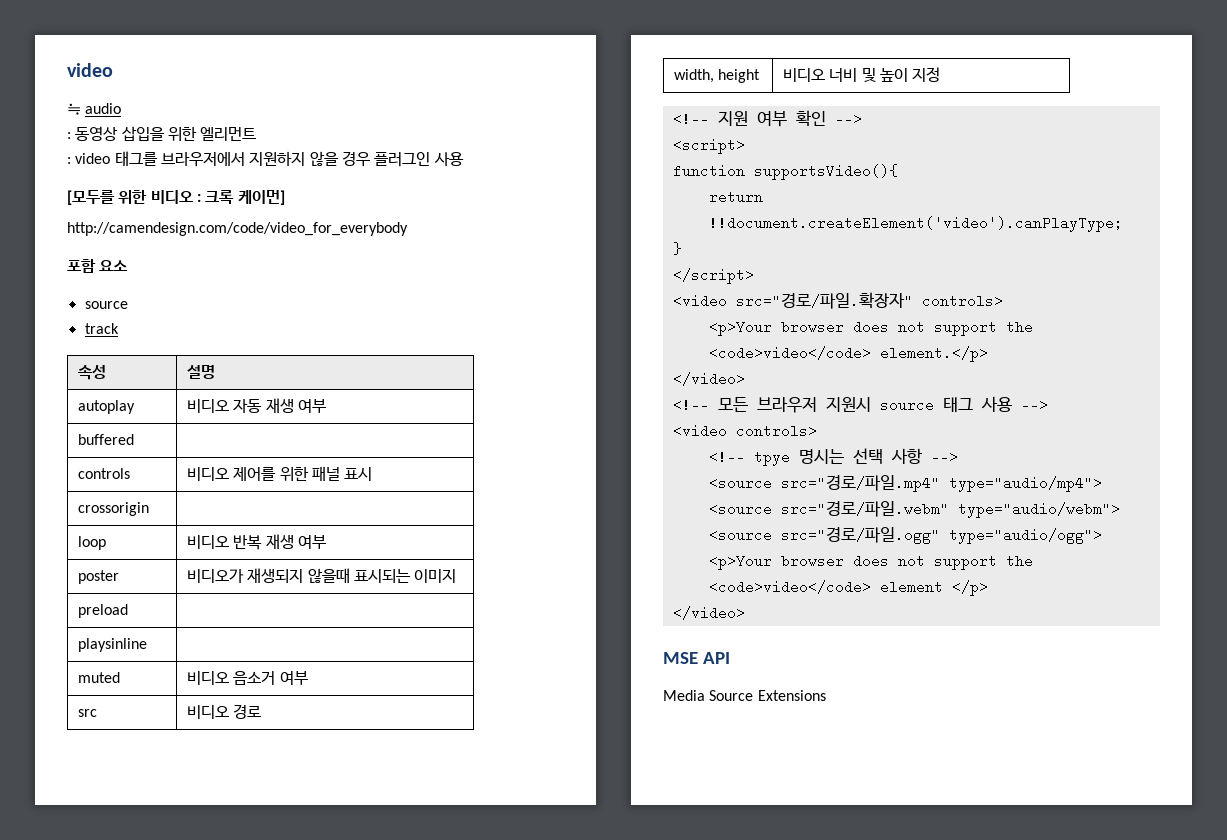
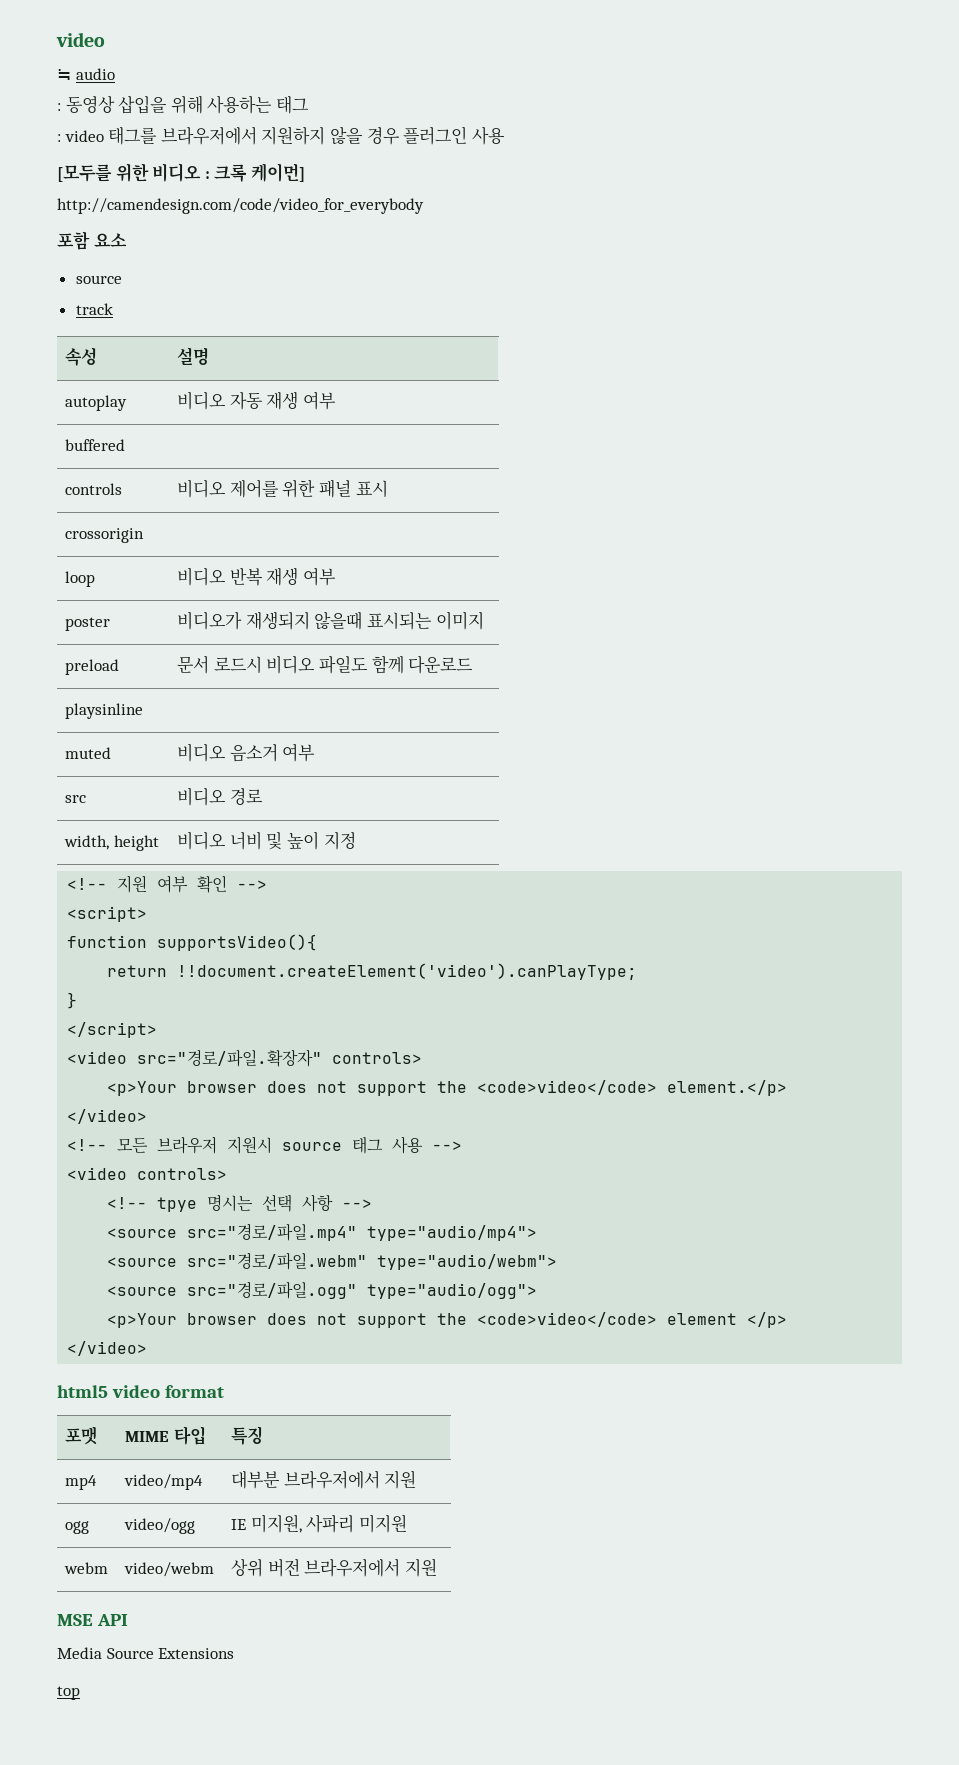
[167,126,257,141] 위한 엘리먼트 -> [170,95,309,114] 위해 사용하는 태그
(128, 611) none -> [177,655,474,674] 문서 로드시 비디오 파일도 함께 다운로드
(745, 613) none -> [57,1385,224,1398] [65,1426,98,1445] [125,1426,206,1445] [231,1426,264,1445] [65,1475,98,1490] [124,1474,204,1490] [231,1470,417,1489] [65,1521,90,1534] [124,1518,196,1534] [231,1514,407,1533] [64,1562,109,1574] [124,1562,215,1577] [231,1558,437,1577] // html5 video format // 포맷 | MIME 타입 | 특징 // mp4 | video/mp4 | 대부분 브라우저에서 지원 // ogg | video/ogg | IE 미지원, 사파리 미지원 // webm | video/webm | 상위 버전 브라우저에서 지원
(826, 695) none -> [57,1686,80,1700] // top

